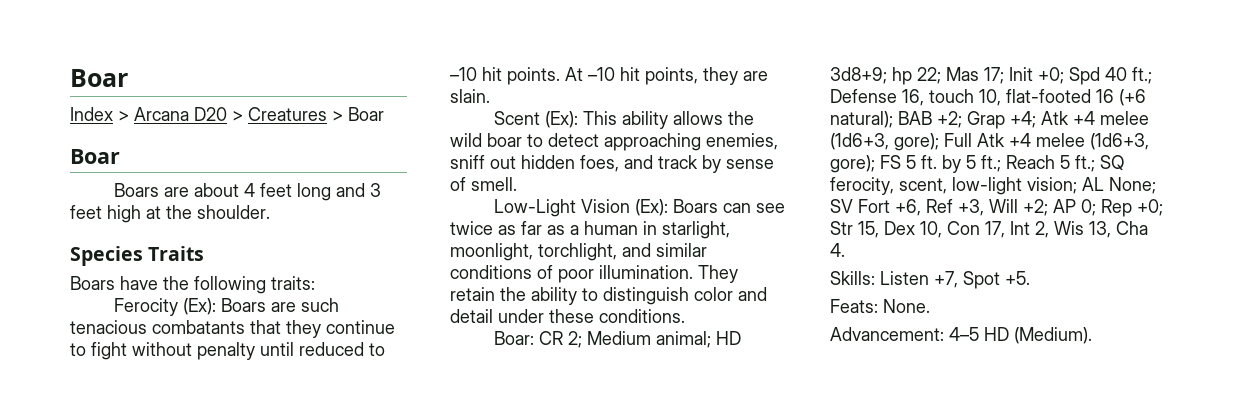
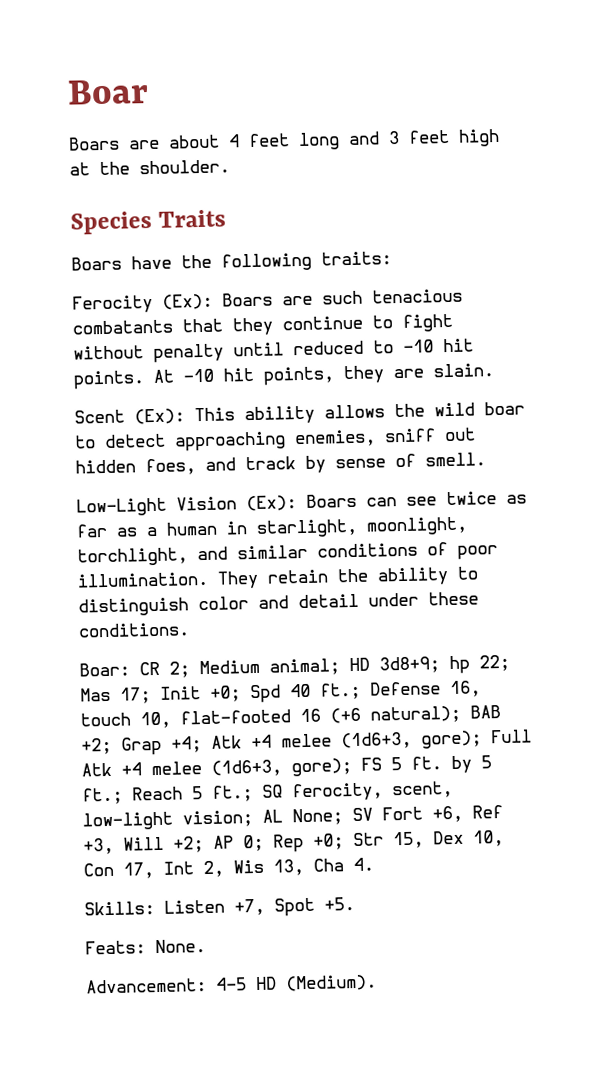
[70,69,128,87] [70,107,384,121] [70,149,120,164] Boar // Index > Arcana D20 > Creatures > Boar // Boar -> [67,79,149,105] Boar

